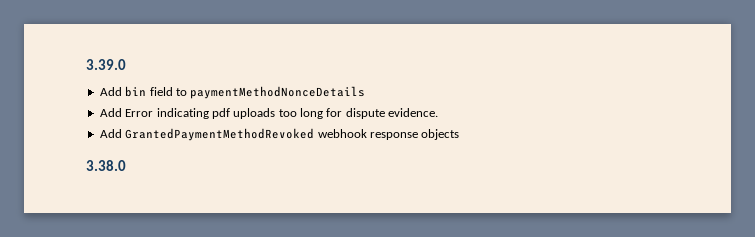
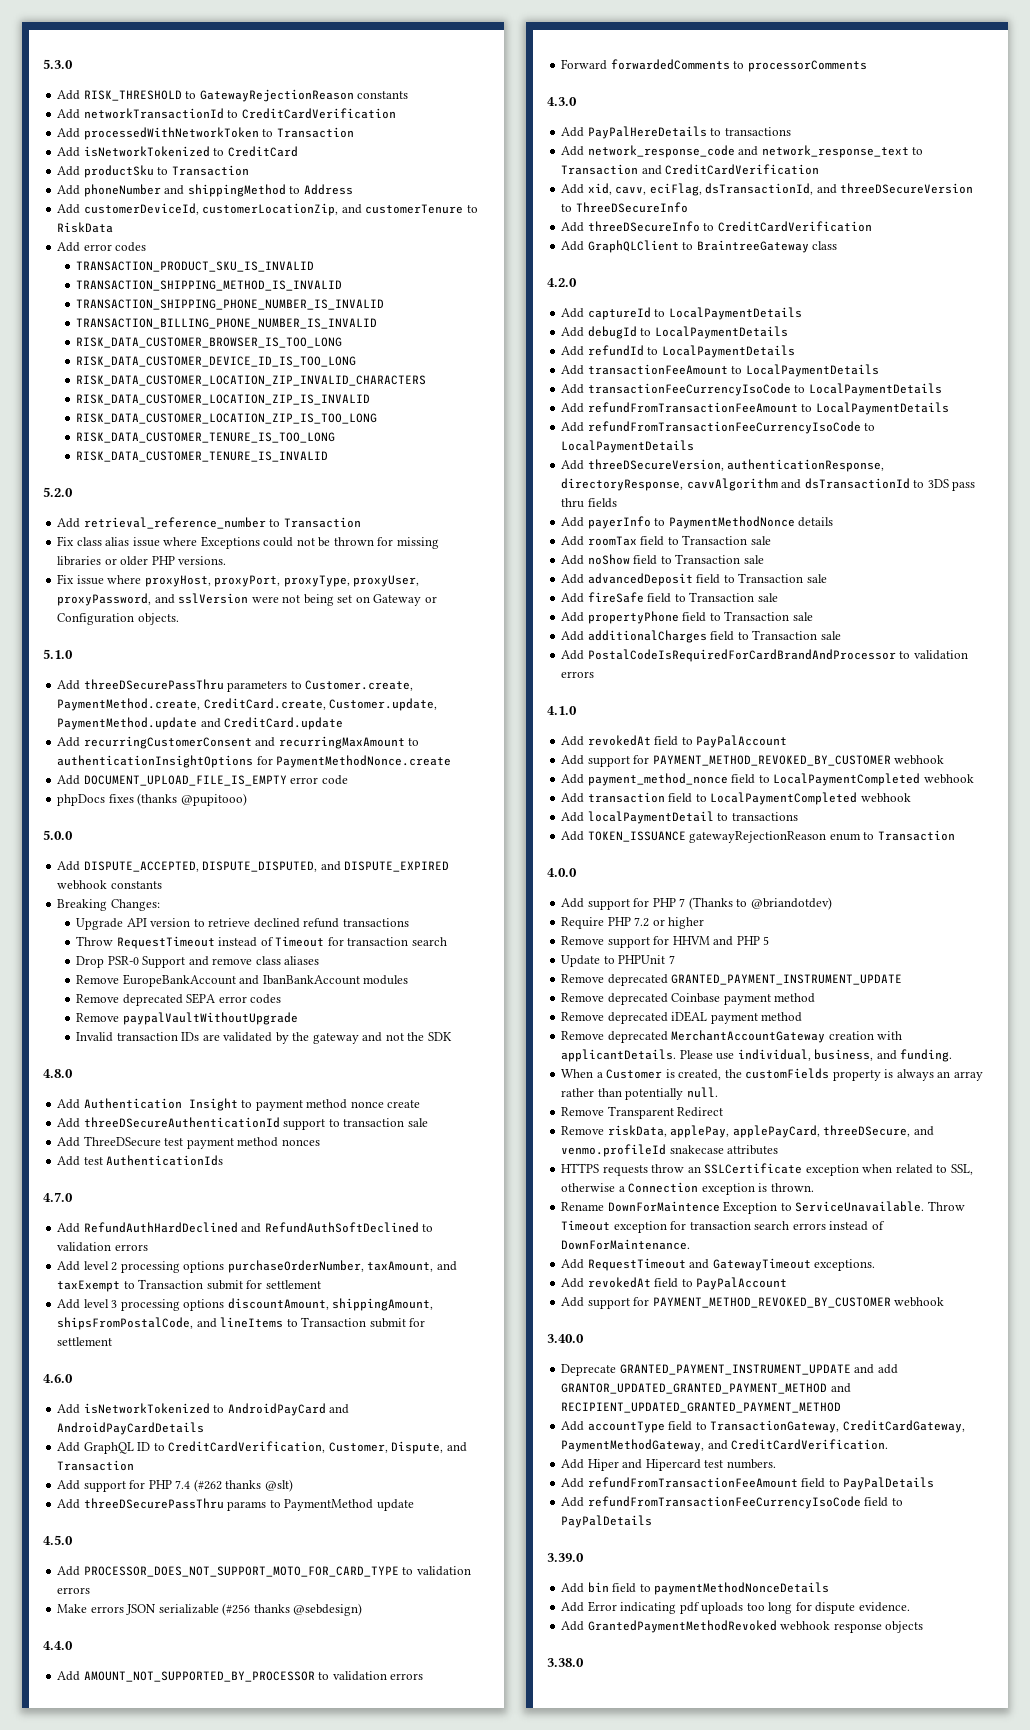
(86, 64) none -> [43,59,73,69] [57,89,409,102] [57,108,396,119] [57,127,354,140] [57,146,298,157] [57,165,249,178] [57,184,353,197] [57,203,478,216] [57,222,114,233] [57,242,147,252] [76,261,315,272] [76,280,343,291] [76,299,385,310] [76,318,378,329] [76,337,343,348] [76,356,357,367] [76,375,427,386] [76,394,371,405] [76,413,378,424] [76,432,336,443] [76,451,329,462] [43,487,73,497] [57,517,361,529] [57,536,439,549] [57,556,227,566] [57,574,420,587] [57,593,437,606] [57,613,179,625] [43,649,73,659] [57,679,414,692] [57,698,438,711] [57,717,344,730] [57,736,420,749] [57,755,452,768] [57,775,348,786] [57,793,247,806] [43,830,73,840] [57,861,450,872] [57,880,162,890] [57,899,160,911] [76,918,409,930] [76,936,447,949] [76,956,320,968] [76,974,409,987] [76,993,282,1006] [76,1012,298,1025] [76,1032,452,1044] [43,1069,73,1078] [57,1098,421,1111] [57,1117,428,1130] [57,1136,320,1149] [57,1155,224,1166] [43,1192,73,1202] [57,1222,434,1233] [57,1242,148,1252] [57,1260,457,1273] [57,1279,321,1292] [57,1298,434,1311] [57,1317,426,1330] [57,1337,113,1346] [43,1374,73,1383] [57,1403,350,1416] [57,1422,205,1435] [57,1441,467,1454] [57,1460,135,1471] [57,1479,293,1492] [57,1498,414,1511] [43,1535,73,1545] [57,1566,471,1577] [57,1587,91,1594] [57,1603,363,1616] [43,1641,73,1650] [57,1671,424,1682] [561,59,867,72] [547,97,577,106] [561,126,791,139] [561,145,924,158] [561,164,820,175] [561,183,974,196] [561,202,688,213] [561,221,872,232] [561,240,838,253] [547,278,577,287] [561,307,802,320] [561,326,788,339] [561,345,795,358] [561,364,879,377] [561,383,942,396] [561,402,949,415] [561,421,876,434] [561,440,695,453] [561,459,885,472] [561,478,976,491] [561,498,617,508] [561,516,834,529] [561,535,771,546] [561,554,764,565] [561,573,827,586] [561,592,778,603] [561,611,813,624] [561,630,841,643] [561,649,968,662] [561,671,595,678] [547,706,577,715] [561,735,788,748] [561,755,945,767] [561,773,974,786] [561,792,911,805] [561,811,798,824] [561,830,955,843] [547,868,577,877] [561,897,832,910] [561,917,705,929] [561,936,770,948] [561,955,675,967] [561,974,903,986] [561,993,816,1005] [561,1011,803,1024] [561,1030,903,1043] [561,1049,953,1062] [561,1068,983,1081] [561,1087,718,1100] [561,1106,724,1119] [561,1125,934,1138] [561,1144,779,1157] [561,1163,973,1176] [561,1182,814,1195] [561,1201,965,1214] [561,1220,885,1233] [561,1239,691,1250] [561,1258,876,1271] [561,1277,788,1290] [561,1297,945,1309] [547,1334,584,1343] [561,1364,898,1376] [561,1383,851,1394] [561,1402,842,1413] [561,1420,965,1433] [561,1439,889,1452] [561,1459,776,1471] [561,1477,935,1490] [561,1496,903,1509] [561,1515,653,1528] 5.3.0 // Add RISK_THRESHOLD to GatewayRejectionReason constants // Add networkTransactionId to CreditCardVerification // Add processedWithNetworkToken to Transaction // Add isNetworkTokenized to CreditCard // Add productSku to Transaction // Add phoneNumber and shippingMethod to Address // Add customerDeviceId, customerLocationZip, and customerTenure to RiskData // Add error codes // TRANSACTION_PRODUCT_SKU_IS_INVALID // TRANSACTION_SHIPPING_METHOD_IS_INVALID // TRANSACTION_SHIPPING_PHONE_NUMBER_IS_INVALID // TRANSACTION_BILLING_PHONE_NUMBER_IS_INVALID // RISK_DATA_CUSTOMER_BROWSER_IS_TOO_LONG // RISK_DATA_CUSTOMER_DEVICE_ID_IS_TOO_LONG // RISK_DATA_CUSTOMER_LOCATION_ZIP_INVALID_CHARACTERS // RISK_DATA_CUSTOMER_LOCATION_ZIP_IS_INVALID // RISK_DATA_CUSTOMER_LOCATION_ZIP_IS_TOO_LONG // RISK_DATA_CUSTOMER_TENURE_IS_TOO_LONG // RISK_DATA_CUSTOMER_TENURE_IS_INVALID // 5.2.0 // Add retrieval_reference_number to Transaction // Fix class alias issue where Exceptions could not be thrown for missing libraries or older PHP versions. // Fix issue where proxyHost, proxyPort, proxyType, proxyUser, proxyPassword, and sslVersion were not being set on Gateway or Configuration objects. // 5.1.0 // Add threeDSecurePassThru parameters to Customer.create, PaymentMethod.create, CreditCard.create, Customer.update, PaymentMethod.update and CreditCard.update // Add recurringCustomerConsent and recurringMaxAmount to authenticationInsightOptions for PaymentMethodNonce.create // Add DOCUMENT_UPLOAD_FILE_IS_EMPTY error code // phpDocs fixes (thanks @pupitooo) // 5.0.0 // Add DISPUTE_ACCEPTED, DISPUTE_DISPUTED, and DISPUTE_EXPIRED webhook constants // Breaking Changes: // Upgrade API version to retrieve declined refund transactions // Throw RequestTimeout instead of Timeout for transaction search // Drop PSR-0 Support and remove class aliases // Remove EuropeBankAccount and IbanBankAccount modules // Remove deprecated SEPA error codes // Remove paypalVaultWithoutUpgrade // Invalid transaction IDs are validated by the gateway and not the SDK // 4.8.0 // Add Authentication Insight to payment method nonce create // Add threeDSecureAuthenticationId support to transaction sale // Add ThreeDSecure test payment method nonces // Add test AuthenticationIds // 4.7.0 // Add RefundAuthHardDeclined and RefundAuthSoftDeclined to validation errors // Add level 2 processing options purchaseOrderNumber, taxAmount, and taxExempt to Transaction submit for settlement // Add level 3 processing options discountAmount, shippingAmount, shipsFromPostalCode, and lineItems to Transaction submit for settlement // 4.6.0 // Add isNetworkTokenized to AndroidPayCard and AndroidPayCardDetails // Add GraphQL ID to CreditCardVerification, Customer, Dispute, and Transaction // Add support for PHP 7.4 (#262 thanks @slt) // Add threeDSecurePassThru params to PaymentMethod update // 4.5.0 // Add PROCESSOR_DOES_NOT_SUPPORT_MOTO_FOR_CARD_TYPE to validation errors // Make errors JSON serializable (#256 thanks @sebdesign) // 4.4.0 // Add AMOUNT_NOT_SUPPORTED_BY_PROCESSOR to validation errors // Forward forwardedComments to processorComments // 4.3.0 // Add PayPalHereDetails to transactions // Add network_response_code and network_response_text to Transaction and CreditCardVerification // Add xid, cavv, eciFlag, dsTransactionId, and threeDSecureVersion to ThreeDSecureInfo // Add threeDSecureInfo to CreditCardVerification // Add GraphQLClient to BraintreeGateway class // 4.2.0 // Add captureId to LocalPaymentDetails // Add debugId to LocalPaymentDetails // Add refundId to LocalPaymentDetails // Add transactionFeeAmount to LocalPaymentDetails // Add transactionFeeCurrencyIsoCode to LocalPaymentDetails // Add refundFromTransactionFeeAmount to LocalPaymentDetails // Add refundFromTransactionFeeCurrencyIsoCode to LocalPaymentDetails // Add threeDSecureVersion, authenticationResponse, directoryResponse, cavvAlgorithm and dsTransactionId to 3DS pass thru fields // Add payerInfo to PaymentMethodNonce details // Add roomTax field to Transaction sale // Add noShow field to Transaction sale // Add advancedDeposit field to Transaction sale // Add fireSafe field to Transaction sale // Add propertyPhone field to Transaction sale // Add additionalCharges field to Transaction sale // Add PostalCodeIsRequiredForCardBrandAndProcessor to validation errors // 4.1.0 // Add revokedAt field to PayPalAccount // Add support for PAYMENT_METHOD_REVOKED_BY_CUSTOMER webhook // Add payment_method_nonce field to LocalPaymentCompleted webhook // Add transaction field to LocalPaymentCompleted webhook // Add localPaymentDetail to transactions // Add TOKEN_ISSUANCE gatewayRejectionReason enum to Transaction // 4.0.0 // Add support for PHP 7 (Thanks to @briandotdev) // Require PHP 7.2 or higher // Remove support for HHVM and PHP 5 // Update to PHPUnit 7 // Remove deprecated GRANTED_PAYMENT_INSTRUMENT_UPDATE // Remove deprecated Coinbase payment method // Remove deprecated iDEAL payment method // Remove deprecated MerchantAccountGateway creation with applicantDetails. Please use individual, business, and funding. // When a Customer is created, the customFields property is always an array rather than potentially null. // Remove Transparent Redirect // Remove riskData, applePay, applePayCard, threeDSecure, and venmo.profileId snakecase attributes // HTTPS requests throw an SSLCertificate exception when related to SSL, otherwise a Connection exception is thrown. // Rename DownForMaintence Exception to ServiceUnavailable. Throw Timeout exception for transaction search errors instead of DownForMaintenance. // Add RequestTimeout and GatewayTimeout exceptions. // Add revokedAt field to PayPalAccount // Add support for PAYMENT_METHOD_REVOKED_BY_CUSTOMER webhook // 3.40.0 // Deprecate GRANTED_PAYMENT_INSTRUMENT_UPDATE and add GRANTOR_UPDATED_GRANTED_PAYMENT_METHOD and RECIPIENT_UPDATED_GRANTED_PAYMENT_METHOD // Add accountType field to TransactionGateway, CreditCardGateway, PaymentMethodGateway, and CreditCardVerification. // Add Hiper and Hipercard test numbers. // Add refundFromTransactionFeeAmount field to PayPalDetails // Add refundFromTransactionFeeCurrencyIsoCode field to PayPalDetails //

